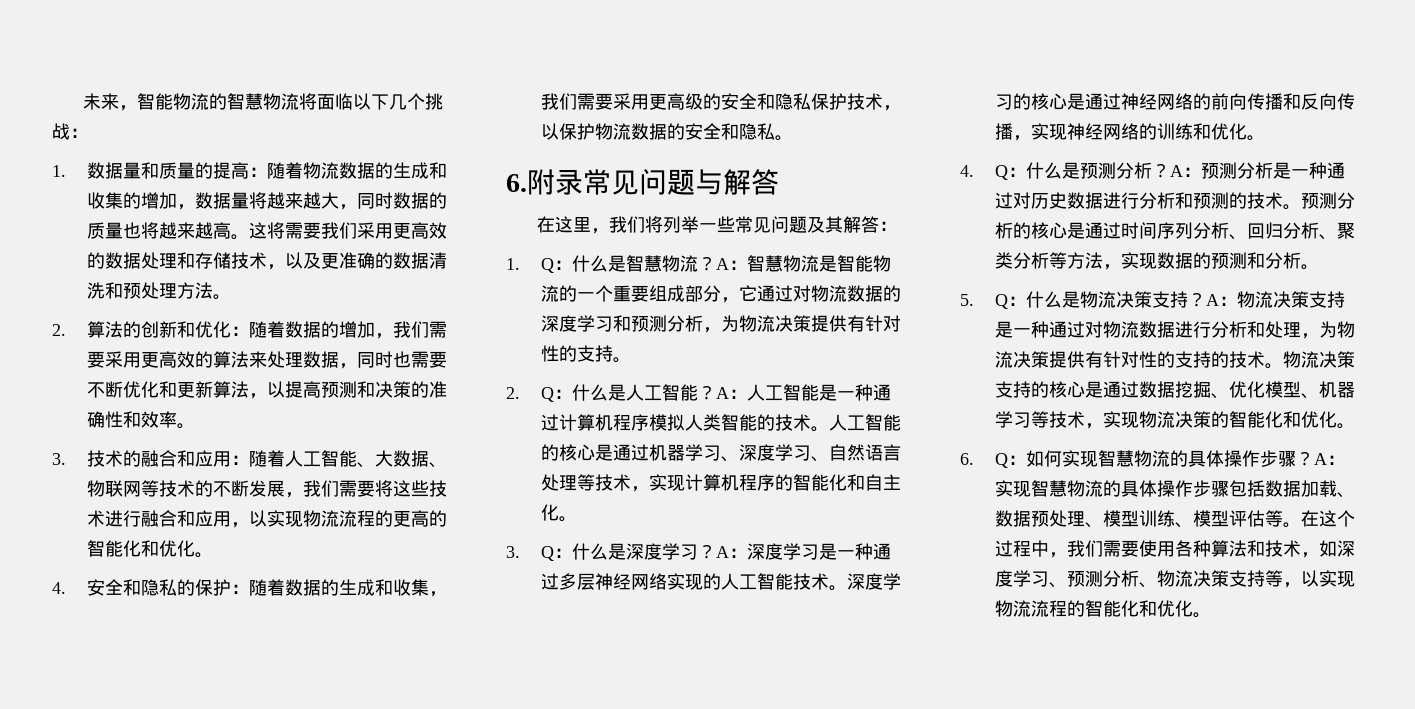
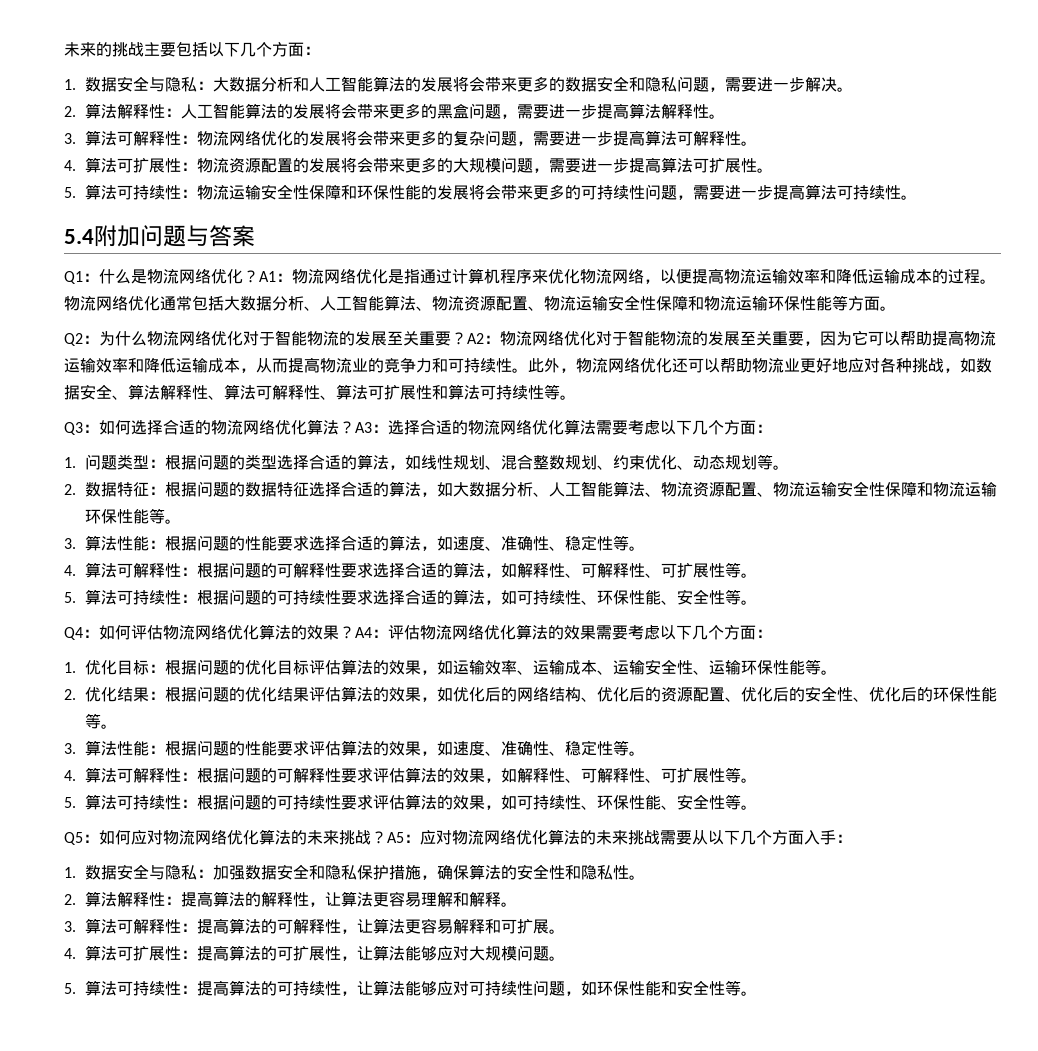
[83,93,444,111] [52,123,88,140] [52,162,448,179] [87,192,448,210] [87,222,448,240] [87,252,448,270] [87,282,232,300] [52,321,448,339] [87,351,448,369] [87,381,448,399] [87,411,196,429] [52,450,448,468] [87,480,448,498] [87,510,448,528] [87,540,214,558] [52,579,448,597] [541,93,902,111] [541,123,794,141] [506,169,779,195] [537,216,898,234] [506,255,892,273] [541,285,902,303] [541,315,902,333] [541,345,632,363] [506,384,892,402] [541,414,902,432] [541,444,902,462] [541,474,902,492] [541,504,578,522] [506,543,892,561] [541,573,902,591] [995,93,1356,110] [995,123,1266,141] [960,162,1346,180] [995,192,1356,210] [995,222,1356,240] [995,252,1320,270] [960,291,1346,309] [995,321,1356,339] [995,351,1356,369] [995,381,1356,399] [995,411,1356,429] [960,450,1346,468] [995,480,1356,498] [995,510,1356,528] [995,540,1356,558] [995,570,1356,588] [995,600,1194,617] 未来，智能物流的智慧物流将面临以下几个挑战： // 1.数据量和质量的提高：随着物流数据的生成和收集的增加，数据量将越来越大，同时数据的质量也将越来越高。这将需要我们采用更高效的数据处理和存储技术，以及更准确的数据清洗和预处理方法。 // 2.算法的创新和优化：随着数据的增加，我们需要采用更高效的算法来处理数据，同时也需要不断优化和更新算法，以提高预测和决策的准确性和效率。 // 3.技术的融合和应用：随着人工智能、大数据、物联网等技术的不断发展，我们需要将这些技术进行融合和应用，以实现物流流程的更高的智能化和优化。 // 4.安全和隐私的保护：随着数据的生成和收集，我们需要采用更高级的安全和隐私保护技术，以保护物流数据的安全和隐私。 // 6.附录常见问题与解答 // 在这里，我们将列举一些常见问题及其解答： // 1. Q：什么是智慧物流？A：智慧物流是智能物流的一个重要组成部分，它通过对物流数据的深度学习和预测分析，为物流决策提供有针对性的支持。 // 2. Q：什么是人工智能？A：人工智能是一种通过计算机程序模拟人类智能的技术。人工智能的核心是通过机器学习、深度学习、自然语言处理等技术，实现计算机程序的智能化和自主化。 // 3. Q：什么是深度学习？A：深度学习是一种通过多层神经网络实现的人工智能技术。深度学习的核心是通过神经网络的前向传播和反向传播，实现神经网络的训练和优化。 // 4. Q：什么是预测分析？A：预测分析是一种通过对历史数据进行分析和预测的技术。预测分析的核心是通过时间序列分析、回归分析、聚类分析等方法，实现数据的预测和分析。 // 5. Q：什么是物流决策支持？A：物流决策支持是一种通过对物流数据进行分析和处理，为物流决策提供有针对性的支持的技术。物流决策支持的核心是通过数据挖掘、优化模型、机器学习等技术，实现物流决策的智能化和优化。 // 6. Q：如何实现智慧物流的具体操作步骤？A：实现智慧物流的具体操作步骤包括数据加载、数据预处理、模型训练、模型评估等。在这个过程中，我们需要使用各种算法和技术，如深度学习、预测分析、物流决策支持等，以实现物流流程的智能化和优化 -> [64,41,320,57] [64,76,853,92] [64,103,725,119] [64,130,757,146] [64,157,773,173] [64,184,917,200] [64,225,255,247] [64,268,996,284] [64,295,896,311] [64,330,996,346] [64,357,992,373] [64,384,576,400] [64,419,772,435] [64,454,789,470] [64,481,997,497] [84,508,181,524] [64,535,645,551] [64,562,757,578] [64,589,757,605] [64,624,772,640] [64,659,837,675] [64,686,997,702] [84,713,117,729] [64,740,645,756] [64,767,757,783] [64,794,757,810] [64,829,852,845] [64,864,645,880] [64,891,517,907] [64,918,565,934] [64,945,565,961] [64,980,741,996] 未来的挑战主要包括以下几个方面： // 1.数据安全与隐私：大数据分析和人工智能算法的发展将会带来更多的数据安全和隐私问题，需要进一步解决。 // 2.算法解释性：人工智能算法的发展将会带来更多的黑盒问题，需要进一步提高算法解释性。 // 3.算法可解释性：物流网络优化的发展将会带来更多的复杂问题，需要进一步提高算法可解释性。 // 4.算法可扩展性：物流资源配置的发展将会带来更多的大规模问题，需要进一步提高算法可扩展性。 // 5.算法可持续性：物流运输安全性保障和环保性能的发展将会带来更多的可持续性问题，需要进一步提高算法可持续性。 // 5.4附加问题与答案 // Q1：什么是物流网络优化？A1：物流网络优化是指通过计算机程序来优化物流网络，以便提高物流运输效率和降低运输成本的过程。物流网络优化通常包括大数据分析、人工智能算法、物流资源配置、物流运输安全性保障和物流运输环保性能等方面。 // Q2：为什么物流网络优化对于智能物流的发展至关重要？A2：物流网络优化对于智能物流的发展至关重要，因为它可以帮助提高物流运输效率和降低运输成本，从而提高物流业的竞争力和可持续性。此外，物流网络优化还可以帮助物流业更好地应对各种挑战，如数据安全、算法解释性、算法可解释性、算法可扩展性和算法可持续性等。 // Q3：如何选择合适的物流网络优化算法？A3：选择合适的物流网络优化算法需要考虑以下几个方面： // 1.问题类型：根据问题的类型选择合适的算法，如线性规划、混合整数规划、约束优化、动态规划等。 // 2.数据特征：根据问题的数据特征选择合适的算法，如大数据分析、人工智能算法、物流资源配置、物流运输安全性保障和物流运输环保性能等。 // 3.算法性能：根据问题的性能要求选择合适的算法，如速度、准确性、稳定性等。 // 4.算法可解释性：根据问题的可解释性要求选择合适的算法，如解释性、可解释性、可扩展性等。 // 5.算法可持续性：根据问题的可持续性要求选择合适的算法，如可持续性、环保性能、安全性等。 // Q4：如何评估物流网络优化算法的效果？A4：评估物流网络优化算法的效果需要考虑以下几个方面： // 1.优化目标：根据问题的优化目标评估算法的效果，如运输效率、运输成本、运输安全性、运输环保性能等。 // 2.优化结果：根据问题的优化结果评估算法的效果，如优化后的网络结构、优化后的资源配置、优化后的安全性、优化后的环保性能等。 // 3.算法性能：根据问题的性能要求评估算法的效果，如速度、准确性、稳定性等。 // 4.算法可解释性：根据问题的可解释性要求评估算法的效果，如解释性、可解释性、可扩展性等。 // 5.算法可持续性：根据问题的可持续性要求评估算法的效果，如可持续性、环保性能、安全性等。 // Q5：如何应对物流网络优化算法的未来挑战？A5：应对物流网络优化算法的未来挑战需要从以下几个方面入手： // 1.数据安全与隐私：加强数据安全和隐私保护措施，确保算法的安全性和隐私性。 // 2.算法解释性：提高算法的解释性，让算法更容易理解和解释。 // 3.算法可解释性：提高算法的可解释性，让算法更容易解释和可扩展。 // 4.算法可扩展性：提高算法的可扩展性，让算法能够应对大规模问题。 // 5.算法可持续性：提高算法的可持续性，让算法能够应对可持续性问题，如环保性能和安全性等

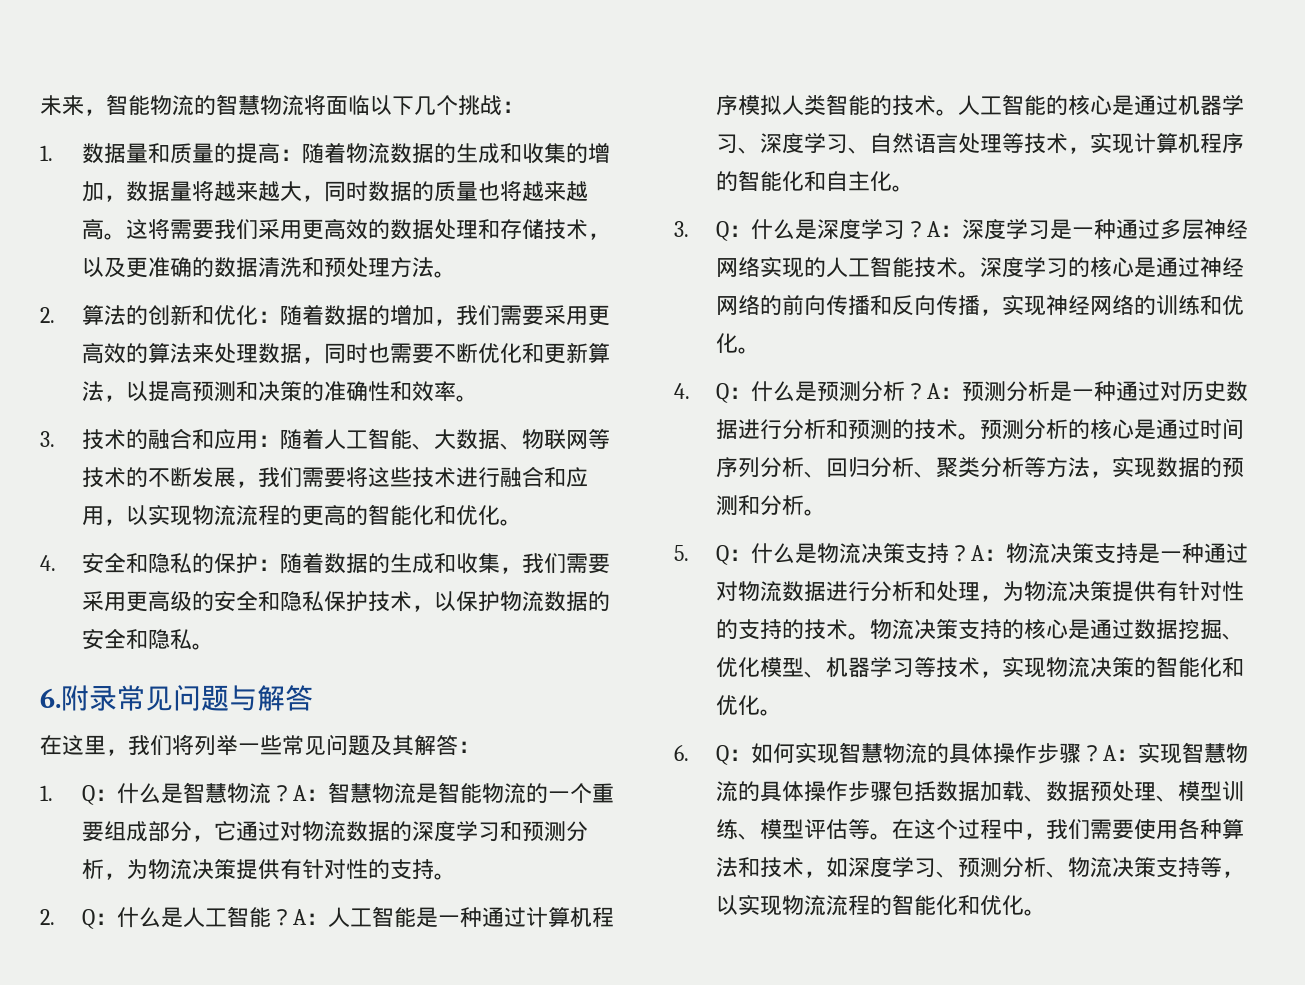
[64,41,320,57] [64,76,853,92] [64,103,725,119] [64,130,757,146] [64,157,773,173] [64,184,917,200] [64,225,255,247] [64,268,996,284] [64,295,896,311] [64,330,996,346] [64,357,992,373] [64,384,576,400] [64,419,772,435] [64,454,789,470] [64,481,997,497] [84,508,181,524] [64,535,645,551] [64,562,757,578] [64,589,757,605] [64,624,772,640] [64,659,837,675] [64,686,997,702] [84,713,117,729] [64,740,645,756] [64,767,757,783] [64,794,757,810] [64,829,852,845] [64,864,645,880] [64,891,517,907] [64,918,565,934] [64,945,565,961] [64,980,741,996] 未来的挑战主要包括以下几个方面： // 1.数据安全与隐私：大数据分析和人工智能算法的发展将会带来更多的数据安全和隐私问题，需要进一步解决。 // 2.算法解释性：人工智能算法的发展将会带来更多的黑盒问题，需要进一步提高算法解释性。 // 3.算法可解释性：物流网络优化的发展将会带来更多的复杂问题，需要进一步提高算法可解释性。 // 4.算法可扩展性：物流资源配置的发展将会带来更多的大规模问题，需要进一步提高算法可扩展性。 // 5.算法可持续性：物流运输安全性保障和环保性能的发展将会带来更多的可持续性问题，需要进一步提高算法可持续性。 // 5.4附加问题与答案 // Q1：什么是物流网络优化？A1：物流网络优化是指通过计算机程序来优化物流网络，以便提高物流运输效率和降低运输成本的过程。物流网络优化通常包括大数据分析、人工智能算法、物流资源配置、物流运输安全性保障和物流运输环保性能等方面。 // Q2：为什么物流网络优化对于智能物流的发展至关重要？A2：物流网络优化对于智能物流的发展至关重要，因为它可以帮助提高物流运输效率和降低运输成本，从而提高物流业的竞争力和可持续性。此外，物流网络优化还可以帮助物流业更好地应对各种挑战，如数据安全、算法解释性、算法可解释性、算法可扩展性和算法可持续性等。 // Q3：如何选择合适的物流网络优化算法？A3：选择合适的物流网络优化算法需要考虑以下几个方面： // 1.问题类型：根据问题的类型选择合适的算法，如线性规划、混合整数规划、约束优化、动态规划等。 // 2.数据特征：根据问题的数据特征选择合适的算法，如大数据分析、人工智能算法、物流资源配置、物流运输安全性保障和物流运输环保性能等。 // 3.算法性能：根据问题的性能要求选择合适的算法，如速度、准确性、稳定性等。 // 4.算法可解释性：根据问题的可解释性要求选择合适的算法，如解释性、可解释性、可扩展性等。 // 5.算法可持续性：根据问题的可持续性要求选择合适的算法，如可持续性、环保性能、安全性等。 // Q4：如何评估物流网络优化算法的效果？A4：评估物流网络优化算法的效果需要考虑以下几个方面： // 1.优化目标：根据问题的优化目标评估算法的效果，如运输效率、运输成本、运输安全性、运输环保性能等。 // 2.优化结果：根据问题的优化结果评估算法的效果，如优化后的网络结构、优化后的资源配置、优化后的安全性、优化后的环保性能等。 // 3.算法性能：根据问题的性能要求评估算法的效果，如速度、准确性、稳定性等。 // 4.算法可解释性：根据问题的可解释性要求评估算法的效果，如解释性、可解释性、可扩展性等。 // 5.算法可持续性：根据问题的可持续性要求评估算法的效果，如可持续性、环保性能、安全性等。 // Q5：如何应对物流网络优化算法的未来挑战？A5：应对物流网络优化算法的未来挑战需要从以下几个方面入手： // 1.数据安全与隐私：加强数据安全和隐私保护措施，确保算法的安全性和隐私性。 // 2.算法解释性：提高算法的解释性，让算法更容易理解和解释。 // 3.算法可解释性：提高算法的可解释性，让算法更容易解释和可扩展。 // 4.算法可扩展性：提高算法的可扩展性，让算法能够应对大规模问题。 // 5.算法可持续性：提高算法的可持续性，让算法能够应对可持续性问题，如环保性能和安全性等 -> [40,94,524,116] [40,143,610,164] [81,180,588,202] [81,218,610,240] [81,257,456,278] [40,305,610,326] [81,343,610,364] [81,381,478,402] [40,428,610,450] [81,466,588,488] [81,504,522,526] [40,553,610,574] [81,591,610,612] [81,629,214,650] [40,685,313,711] [40,734,480,756] [40,782,614,805] [81,821,588,842] [81,859,456,880] [40,906,614,929] [715,94,1244,116] [715,133,1244,154] [715,170,914,192] [674,219,1248,241] [715,256,1244,278] [715,294,1244,316] [715,333,760,354] [674,381,1248,403] [715,418,1244,440] [715,457,1244,478] [715,495,826,516] [674,543,1248,565] [715,581,1244,602] [715,619,1244,640] [715,656,1244,678] [715,695,782,716] [674,742,1248,765] [715,781,1244,802] [715,819,1244,840] [715,857,1244,878] [715,894,1024,916] 未来，智能物流的智慧物流将面临以下几个挑战： // 1.数据量和质量的提高：随着物流数据的生成和收集的增加，数据量将越来越大，同时数据的质量也将越来越高。这将需要我们采用更高效的数据处理和存储技术，以及更准确的数据清洗和预处理方法。 // 2.算法的创新和优化：随着数据的增加，我们需要采用更高效的算法来处理数据，同时也需要不断优化和更新算法，以提高预测和决策的准确性和效率。 // 3.技术的融合和应用：随着人工智能、大数据、物联网等技术的不断发展，我们需要将这些技术进行融合和应用，以实现物流流程的更高的智能化和优化。 // 4.安全和隐私的保护：随着数据的生成和收集，我们需要采用更高级的安全和隐私保护技术，以保护物流数据的安全和隐私。 // 6.附录常见问题与解答 // 在这里，我们将列举一些常见问题及其解答： // 1. Q：什么是智慧物流？A：智慧物流是智能物流的一个重要组成部分，它通过对物流数据的深度学习和预测分析，为物流决策提供有针对性的支持。 // 2. Q：什么是人工智能？A：人工智能是一种通过计算机程序模拟人类智能的技术。人工智能的核心是通过机器学习、深度学习、自然语言处理等技术，实现计算机程序的智能化和自主化。 // 3. Q：什么是深度学习？A：深度学习是一种通过多层神经网络实现的人工智能技术。深度学习的核心是通过神经网络的前向传播和反向传播，实现神经网络的训练和优化。 // 4. Q：什么是预测分析？A：预测分析是一种通过对历史数据进行分析和预测的技术。预测分析的核心是通过时间序列分析、回归分析、聚类分析等方法，实现数据的预测和分析。 // 5. Q：什么是物流决策支持？A：物流决策支持是一种通过对物流数据进行分析和处理，为物流决策提供有针对性的支持的技术。物流决策支持的核心是通过数据挖掘、优化模型、机器学习等技术，实现物流决策的智能化和优化。 // 6. Q：如何实现智慧物流的具体操作步骤？A：实现智慧物流的具体操作步骤包括数据加载、数据预处理、模型训练、模型评估等。在这个过程中，我们需要使用各种算法和技术，如深度学习、预测分析、物流决策支持等，以实现物流流程的智能化和优化

